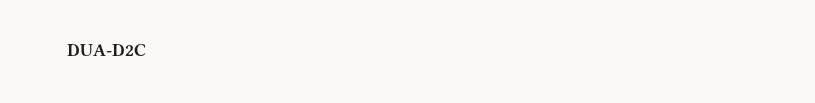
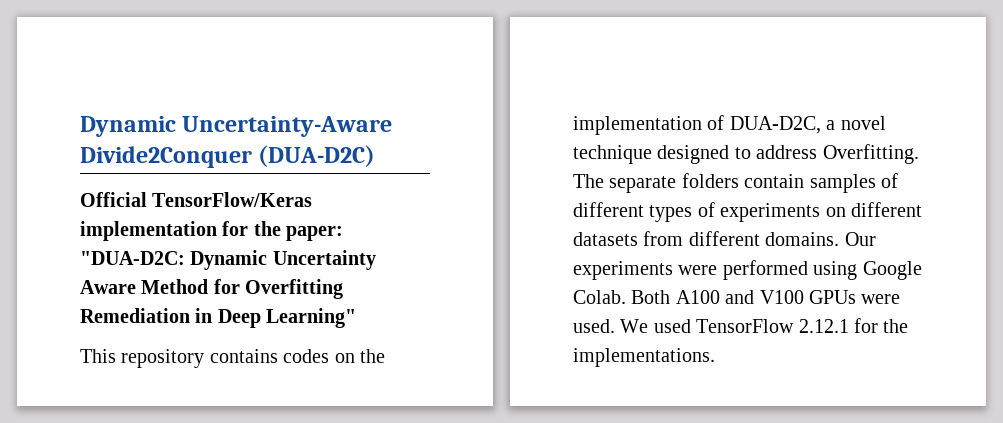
[67,43,146,56] DUA-D2C -> [80,116,393,137] [80,145,376,168] [80,192,313,207] [80,221,344,241] [80,250,376,270] [80,279,344,299] [80,308,357,328] [80,349,385,368] [573,115,886,135] [573,144,919,164] [573,173,898,193] [573,202,922,222] [573,231,876,246] [573,260,922,280] [573,290,901,304] [573,318,909,333] [573,348,715,367] Dynamic Uncertainty-Aware Divide2Conquer (DUA-D2C) // Official TensorFlow/Keras implementation for the paper: "DUA-D2C: Dynamic Uncertainty Aware Method for Overfitting Remediation in Deep Learning" // This repository contains codes on the implementation of DUA-D2C, a novel technique designed to address Overfitting. The separate folders contain samples of different types of experiments on different datasets from different domains. Our experiments were performed using Google Colab. Both A100 and V100 GPUs were used. We used TensorFlow 2.12.1 for the implementations.

